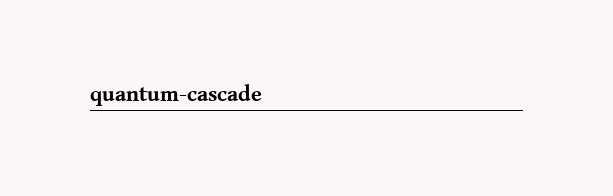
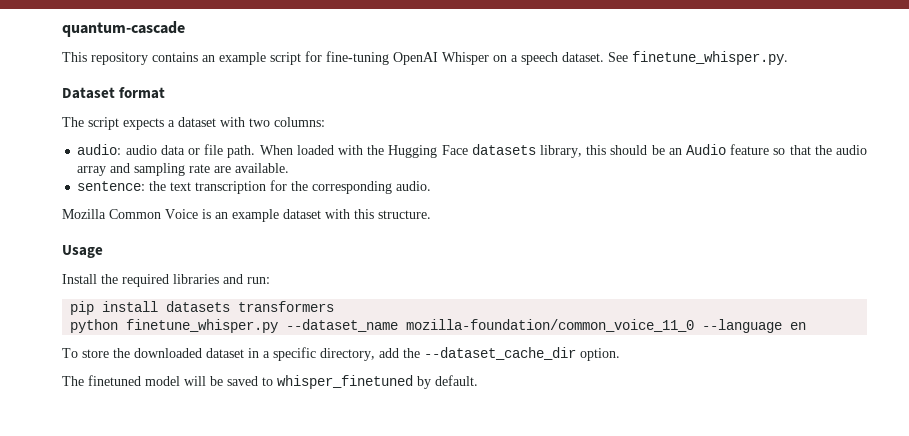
(262, 95) none -> [62,51,788,65] [62,87,166,99] [62,117,325,130] [77,144,868,158] [77,163,290,176] [77,180,432,194] [62,209,431,222] [62,245,103,258] [62,274,270,287] [70,301,335,315] [70,319,807,333] [62,347,620,361] [62,375,478,389] // This repository contains an example script for fine-tuning OpenAI Whisper on a speech dataset. See finetune_whisper.py. // Dataset format // The script expects a dataset with two columns: // audio: audio data or file path. When loaded with the Hugging Face datasets library, this should be an Audio feature so that the audio array and sampling rate are available. // sentence: the text transcription for the corresponding audio. // Mozilla Common Voice is an example dataset with this structure. // Usage // Install the required libraries and run: // pip install datasets transformers // python finetune_whisper.py --dataset_name mozilla-foundation/common_voice_11_0 --language en // To store the downloaded dataset in a specific directory, add the --dataset_cache_dir option. // The finetuned model will be saved to whisper_finetuned by default.

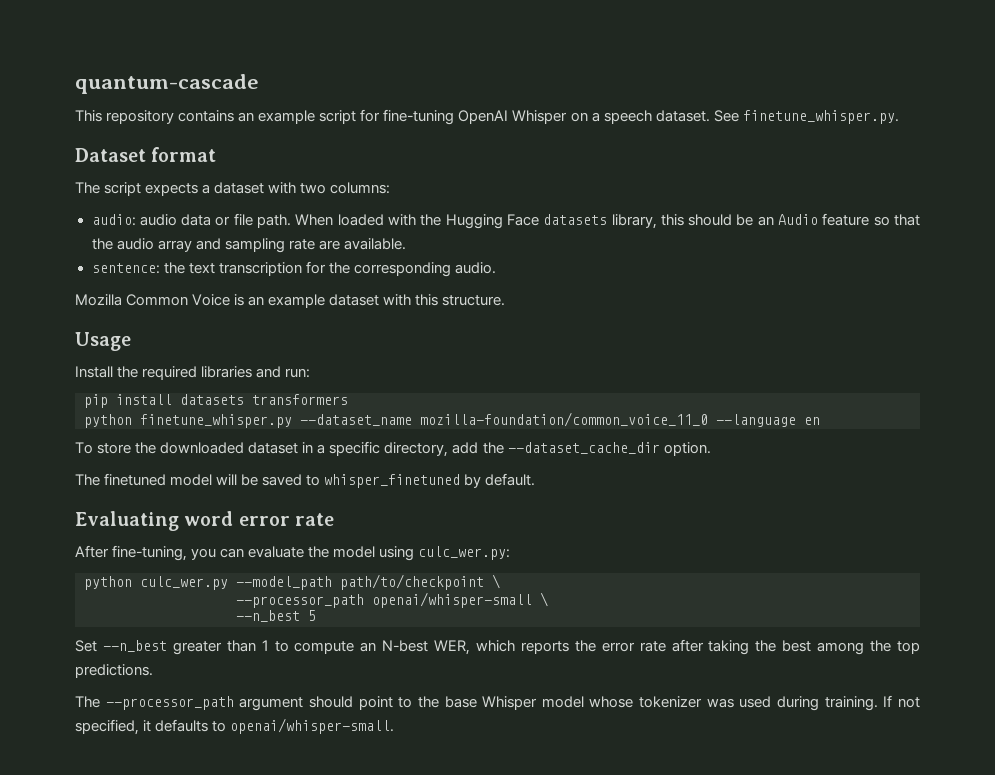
(478, 380) none -> [75,511,334,531] [75,545,511,561] [84,574,500,590] [236,592,548,608] [236,610,316,622] [75,639,921,655] [75,664,153,678] [75,695,920,711] [75,718,395,735] // Evaluating word error rate // After fine-tuning, you can evaluate the model using culc_wer.py: // python culc_wer.py --model_path path/to/checkpoint \ // --processor_path openai/whisper-small \ // --n_best 5 // Set --n_best greater than 1 to compute an N-best WER, which reports the error rate after taking the best among the top predictions. // The --processor_path argument should point to the base Whisper model whose tokenizer was used during training. If not specified, it defaults to openai/whisper-small.

